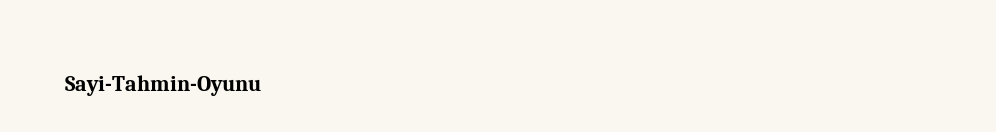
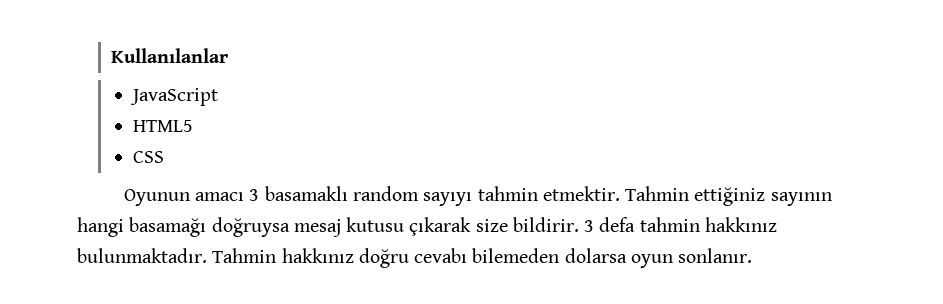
[65,75,261,96] Sayi-Tahmin-Oyunu -> [111,48,229,63] [129,88,218,106] [132,120,193,132] [132,151,164,163] [123,186,832,206] [77,217,777,237] [77,248,753,268] Kullanılanlar // JavaScript // HTML5 // CSS // Oyunun amacı 3 basamaklı random sayıyı tahmin etmektir. Tahmin ettiğiniz sayının hangi basamağı doğruysa mesaj kutusu çıkarak size bildirir. 3 defa tahmin hakkınız bulunmaktadır. Tahmin hakkınız doğru cevabı bilemeden dolarsa oyun sonlanır.

